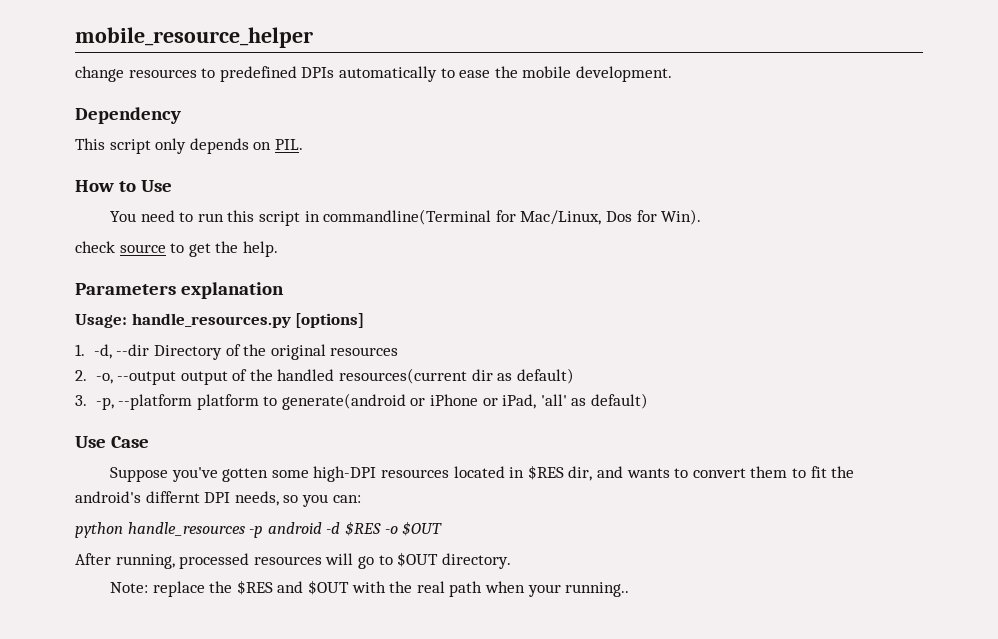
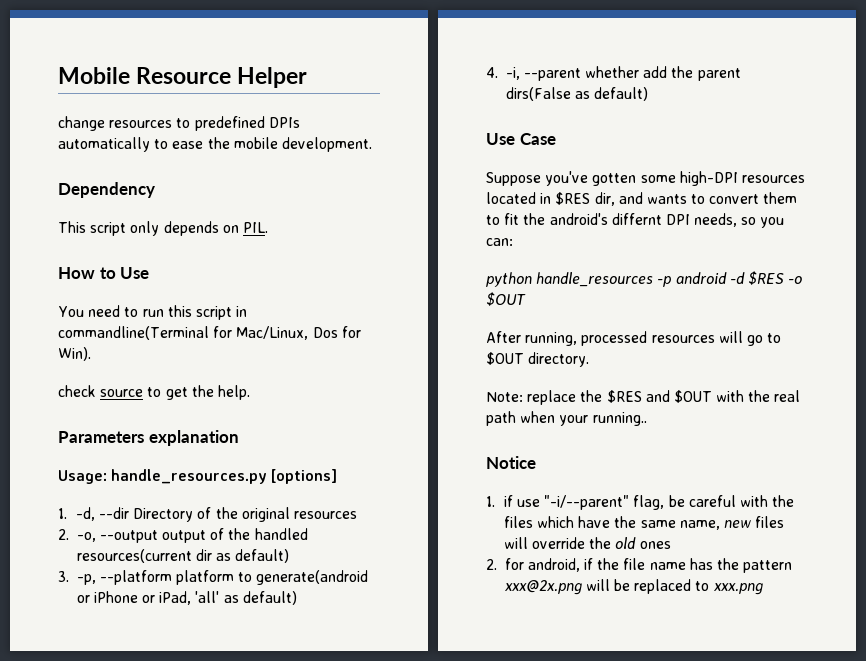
[75,27,313,48] mobile_resource_helper -> [58,67,308,88] Mobile Resource Helper
(648, 401) none -> [486,66,741,81] [505,87,649,101] // 4. -i, --parent whether add the parent dirs(False as default)
(630, 589) none -> [486,456,536,469] [486,495,795,510] [503,516,785,530] [503,537,671,549] [486,558,793,573] [504,579,763,595] // Notice // 1. if use "-i/--parent" flag, be careful with the files which have the same name, new files will override the old ones // 2. for android, if the file name has the pattern xxx@2x.png will be replaced to xxx.png

